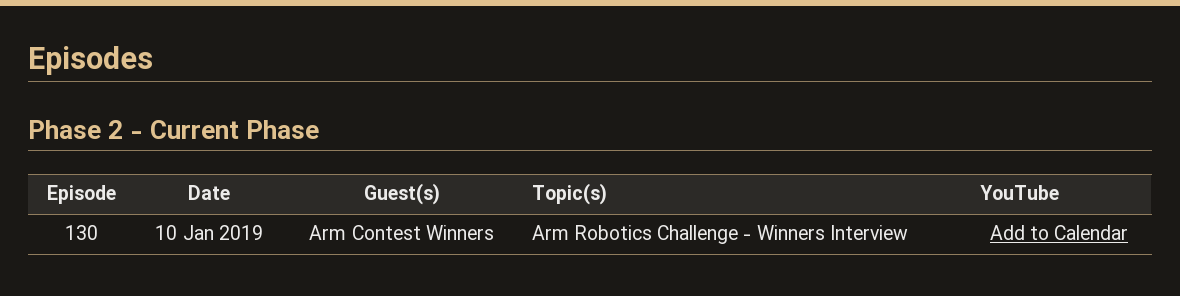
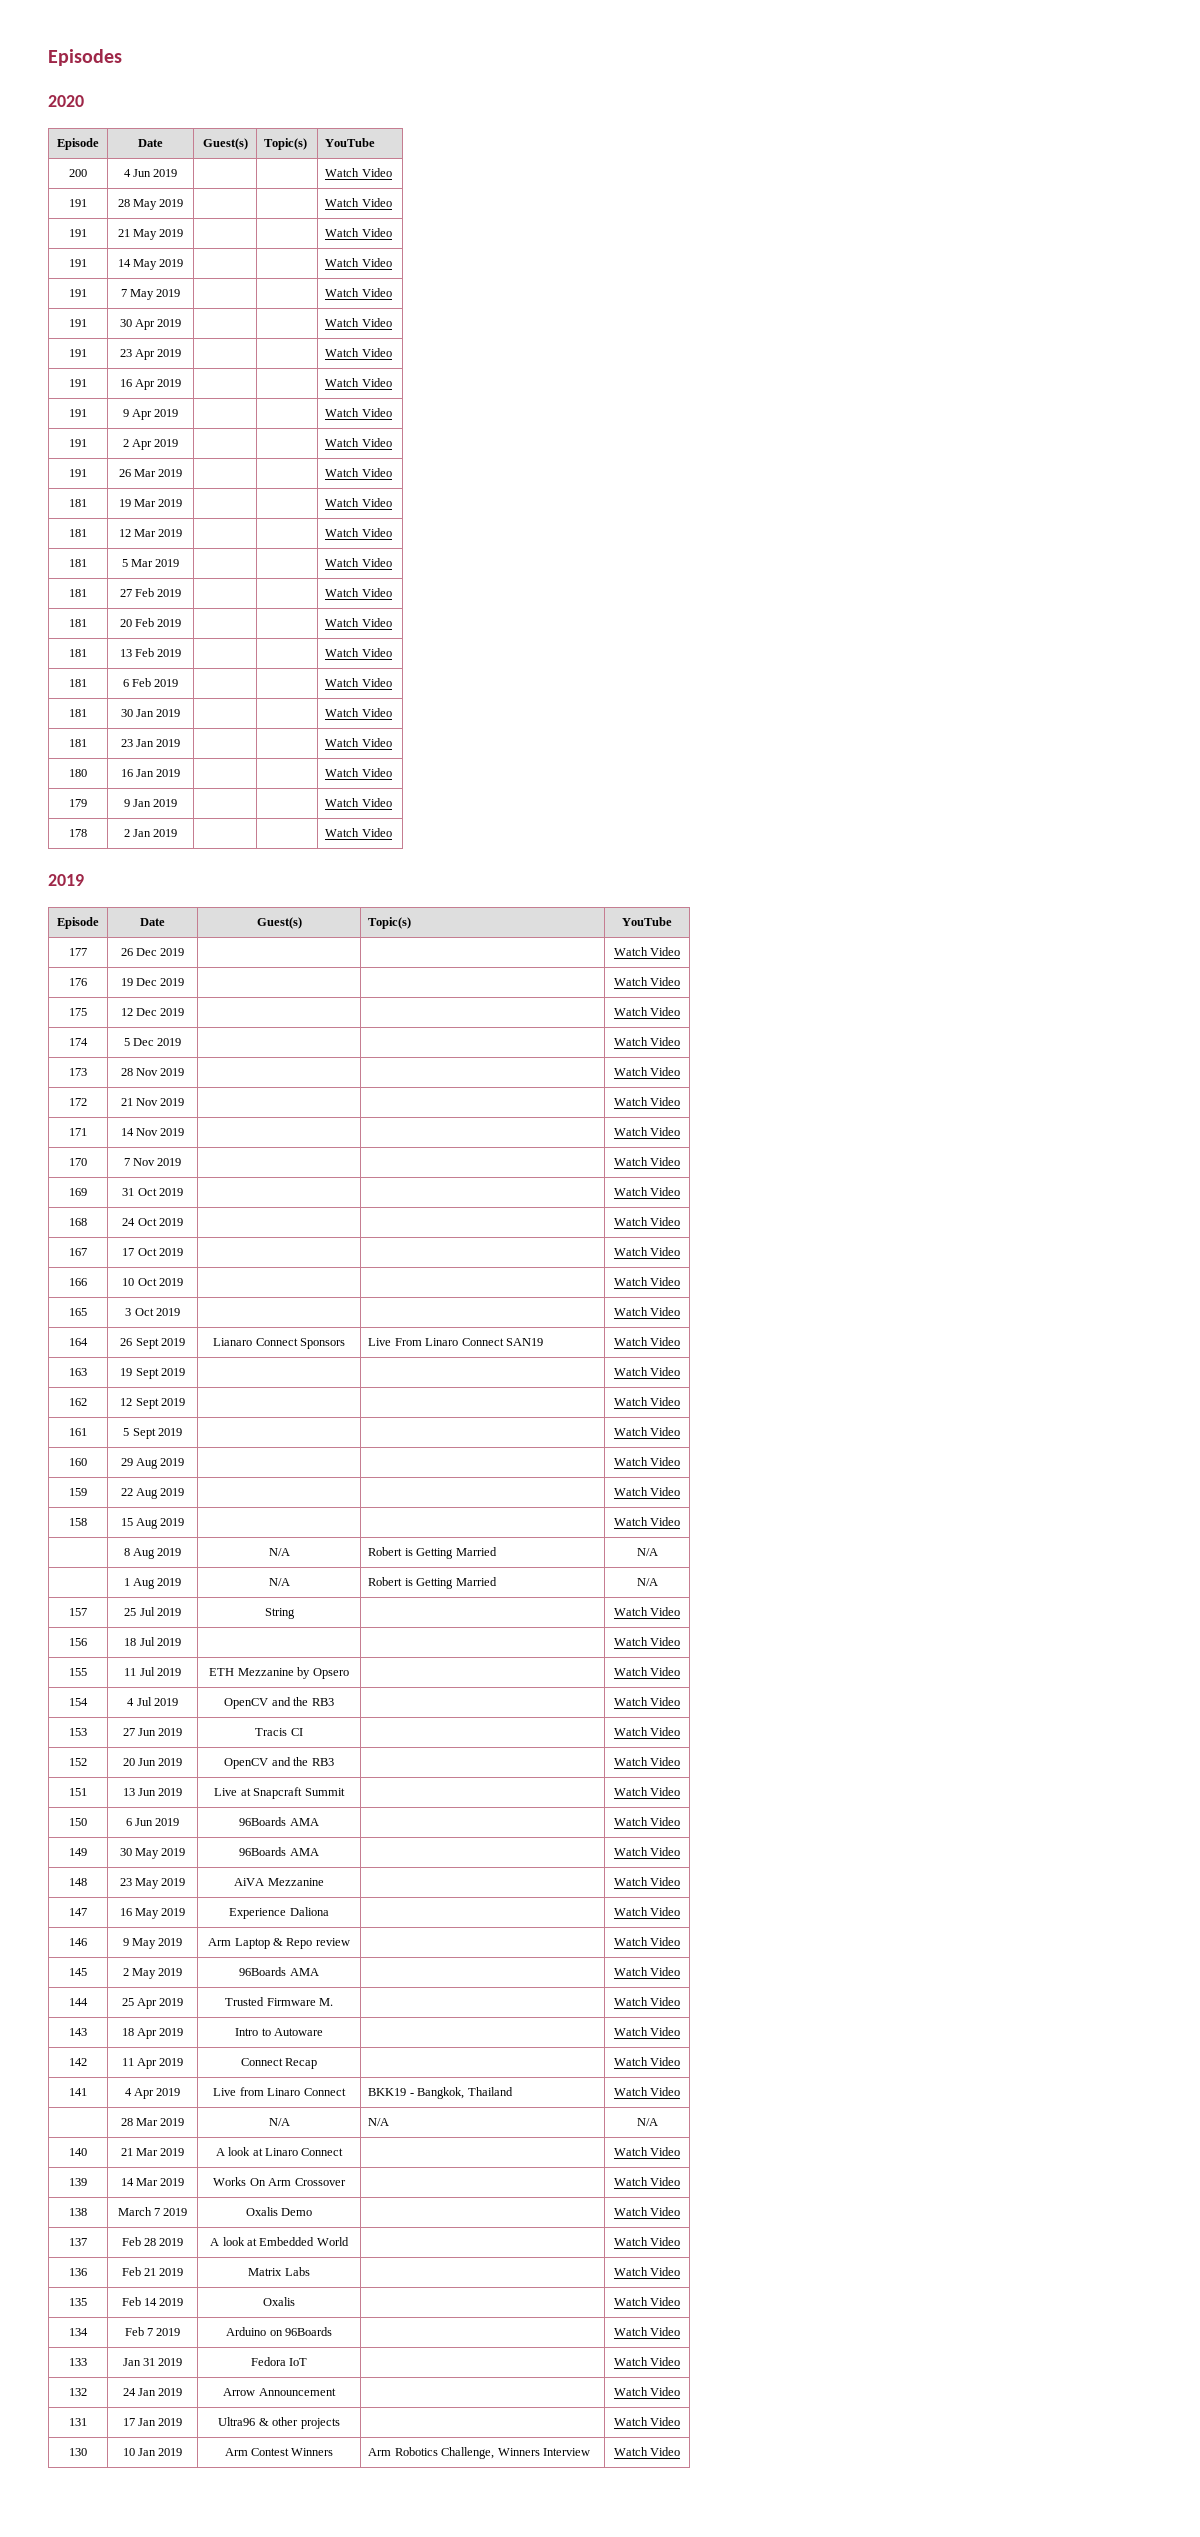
[28,120,320,139] [46,185,116,204] [188,185,230,200] [363,183,440,205] [531,183,607,205] [979,185,1059,200] Phase 2 - Current Phase // Episode | Date | Guest(s) | Topic(s) | YouTube -> [48,95,84,107] [57,138,99,150] [138,139,163,147] [202,138,248,150] [264,138,308,150] [325,138,376,147] [69,169,87,177] [123,169,178,177] [325,168,392,177] [69,199,87,207] [117,199,184,210] [325,198,392,207] [69,229,87,237] [117,229,184,240] [325,228,392,237] [69,259,87,267] [117,259,184,270] [325,258,392,267] [69,289,87,297] [120,289,181,300] [325,288,392,297] [69,319,87,327] [119,319,182,330] [325,318,392,327] [69,349,87,357] [119,349,182,360] [325,348,392,357] [69,379,87,387] [119,379,182,390] [325,378,392,387] [69,409,87,417] [122,409,179,420] [325,408,392,417] [69,439,87,447] [122,439,179,450] [325,438,392,447] [69,469,87,477] [118,469,183,477] [325,468,392,477] [69,499,87,507] [118,499,183,507] [325,498,392,507] [69,529,87,537] [118,529,183,537] [325,528,392,537] [69,559,87,567] [121,559,180,567] [325,558,392,567] [69,589,87,597] [119,588,182,597] [325,588,392,597] [69,619,87,627] [119,618,182,627] [325,618,392,627] [69,649,87,657] [119,648,182,657] [325,648,392,657] [69,679,87,687] [122,678,179,687] [325,678,392,687] [69,709,87,717] [120,709,181,717] [325,708,392,717] [69,739,87,747] [120,739,181,747] [325,738,392,747] [69,769,87,777] [120,769,181,777] [325,768,392,777] [69,799,87,807] [123,799,178,807] [325,798,392,807] [69,829,87,837] [123,829,178,837] [325,828,392,837] [48,874,84,886] [57,917,99,929] [140,918,165,926] [256,917,302,929] [368,917,412,929] [622,917,672,926] [69,948,87,956] [120,948,185,956] [613,947,681,956] [69,978,87,986] [120,978,185,986] [613,977,681,986] [69,1008,87,1016] [120,1008,185,1016] [613,1007,681,1016] [69,1038,88,1046] [123,1038,182,1046] [613,1037,681,1046] [69,1068,87,1076] [120,1068,185,1076] [613,1067,681,1076] [69,1098,87,1106] [120,1098,185,1106] [613,1097,681,1106] [69,1128,87,1136] [120,1128,185,1136] [613,1127,681,1136] [69,1158,87,1166] [123,1158,182,1166] [613,1157,681,1166] [69,1188,87,1196] [122,1188,183,1196] [613,1187,681,1196] [69,1218,87,1226] [122,1218,183,1226] [613,1217,681,1226] [69,1248,87,1256] [122,1248,183,1256] [613,1247,681,1256] [69,1278,87,1286] [122,1278,183,1286] [613,1277,681,1286] [69,1308,87,1316] [125,1308,180,1316] [613,1307,681,1316] [69,1338,88,1346] [120,1338,185,1349] [213,1338,345,1349] [368,1338,543,1346] [613,1337,681,1346] [69,1368,87,1376] [120,1368,185,1379] [613,1367,681,1376] [69,1398,87,1406] [120,1398,185,1409] [613,1397,681,1406] [69,1428,87,1436] [123,1428,182,1439] [613,1427,681,1436] [69,1458,87,1466] [120,1458,185,1469] [613,1457,681,1466] [69,1488,87,1496] [120,1488,185,1499] [613,1487,681,1496] [69,1518,87,1526] [120,1518,185,1529] [613,1517,681,1526] [123,1548,182,1559] [268,1548,290,1556] [368,1547,497,1559] [636,1548,658,1556] [123,1578,182,1589] [268,1578,290,1586] [368,1577,497,1589] [636,1578,658,1586] [69,1608,87,1616] [124,1607,181,1616] [264,1608,295,1619] [613,1607,681,1616] [69,1638,87,1646] [124,1637,181,1646] [613,1637,681,1646] [69,1668,87,1676] [124,1667,181,1676] [209,1667,349,1679] [613,1667,681,1676] [69,1698,88,1706] [127,1697,178,1706] [224,1697,334,1709] [613,1697,681,1706] [69,1728,87,1736] [122,1728,183,1736] [255,1728,303,1736] [613,1727,681,1736] [69,1758,87,1766] [122,1758,183,1766] [224,1757,334,1769] [613,1757,681,1766] [69,1788,87,1796] [122,1788,183,1796] [214,1787,345,1799] [613,1787,681,1796] [69,1818,87,1826] [125,1818,180,1826] [239,1817,319,1826] [613,1817,681,1826] [69,1848,87,1856] [119,1848,186,1859] [239,1847,319,1856] [613,1847,681,1856] [69,1878,87,1886] [119,1878,186,1889] [234,1878,324,1886] [613,1877,681,1886] [69,1908,87,1916] [119,1908,186,1919] [229,1907,329,1919] [613,1907,681,1916] [69,1938,87,1946] [122,1938,183,1949] [208,1938,350,1949] [613,1937,681,1946] [69,1968,87,1976] [122,1968,183,1979] [239,1967,319,1976] [613,1967,681,1976] [69,1998,88,2006] [121,1998,184,2009] [225,1997,333,2006] [613,1997,681,2006] [69,2028,87,2036] [121,2028,184,2039] [235,2028,323,2036] [613,2027,681,2036] [69,2058,87,2066] [121,2058,184,2069] [240,2058,318,2069] [613,2057,681,2066] [69,2088,87,2096] [124,2088,181,2099] [213,2087,346,2096] [368,2087,513,2099] [613,2087,681,2096] [120,2118,185,2126] [268,2118,290,2126] [368,2118,390,2126] [636,2118,658,2126] [69,2148,87,2156] [120,2148,185,2156] [215,2147,344,2156] [613,2147,681,2156] [69,2178,87,2186] [120,2178,185,2186] [213,2177,346,2186] [613,2177,681,2186] [69,2208,87,2216] [117,2207,188,2216] [245,2207,313,2216] [613,2207,681,2216] [69,2238,87,2246] [121,2237,184,2246] [210,2237,349,2246] [613,2237,681,2246] [69,2268,87,2276] [121,2267,184,2276] [248,2267,310,2276] [613,2267,681,2276] [69,2298,87,2306] [121,2297,184,2306] [263,2297,295,2306] [613,2297,681,2306] [69,2328,88,2336] [124,2327,181,2336] [226,2327,332,2336] [613,2327,681,2336] [69,2358,87,2366] [122,2358,183,2366] [250,2357,308,2366] [613,2357,681,2366] [69,2388,87,2396] [122,2388,183,2396] [223,2388,336,2396] [613,2387,681,2396] [69,2418,87,2426] [122,2418,183,2426] [218,2417,340,2429] [613,2417,681,2426] 2020 // Episode | Date | Guest(s) | Topic(s) | YouTube // 200 | 4 Jun 2019 | | | Watch Video // 191 | 28 May 2019 | | | Watch Video // 191 | 21 May 2019 | | | Watch Video // 191 | 14 May 2019 | | | Watch Video // 191 | 7 May 2019 | | | Watch Video // 191 | 30 Apr 2019 | | | Watch Video // 191 | 23 Apr 2019 | | | Watch Video // 191 | 16 Apr 2019 | | | Watch Video // 191 | 9 Apr 2019 | | | Watch Video // 191 | 2 Apr 2019 | | | Watch Video // 191 | 26 Mar 2019 | | | Watch Video // 181 | 19 Mar 2019 | | | Watch Video // 181 | 12 Mar 2019 | | | Watch Video // 181 | 5 Mar 2019 | | | Watch Video // 181 | 27 Feb 2019 | | | Watch Video // 181 | 20 Feb 2019 | | | Watch Video // 181 | 13 Feb 2019 | | | Watch Video // 181 | 6 Feb 2019 | | | Watch Video // 181 | 30 Jan 2019 | | | Watch Video // 181 | 23 Jan 2019 | | | Watch Video // 180 | 16 Jan 2019 | | | Watch Video // 179 | 9 Jan 2019 | | | Watch Video // 178 | 2 Jan 2019 | | | Watch Video // 2019 // Episode | Date | Guest(s) | Topic(s) | YouTube // 177 | 26 Dec 2019 | | | Watch Video // 176 | 19 Dec 2019 | | | Watch Video // 175 | 12 Dec 2019 | | | Watch Video // 174 | 5 Dec 2019 | | | Watch Video // 173 | 28 Nov 2019 | | | Watch Video // 172 | 21 Nov 2019 | | | Watch Video // 171 | 14 Nov 2019 | | | Watch Video // 170 | 7 Nov 2019 | | | Watch Video // 169 | 31 Oct 2019 | | | Watch Video // 168 | 24 Oct 2019 | | | Watch Video // 167 | 17 Oct 2019 | | | Watch Video // 166 | 10 Oct 2019 | | | Watch Video // 165 | 3 Oct 2019 | | | Watch Video // 164 | 26 Sept 2019 | Lianaro Connect Sponsors | Live From Linaro Connect SAN19 | Watch Video // 163 | 19 Sept 2019 | | | Watch Video // 162 | 12 Sept 2019 | | | Watch Video // 161 | 5 Sept 2019 | | | Watch Video // 160 | 29 Aug 2019 | | | Watch Video // 159 | 22 Aug 2019 | | | Watch Video // 158 | 15 Aug 2019 | | | Watch Video // | 8 Aug 2019 | N/A | Robert is Getting Married | N/A // | 1 Aug 2019 | N/A | Robert is Getting Married | N/A // 157 | 25 Jul 2019 | String | | Watch Video // 156 | 18 Jul 2019 | | | Watch Video // 155 | 11 Jul 2019 | ETH Mezzanine by Opsero | | Watch Video // 154 | 4 Jul 2019 | OpenCV and the RB3 | | Watch Video // 153 | 27 Jun 2019 | Tracis CI | | Watch Video // 152 | 20 Jun 2019 | OpenCV and the RB3 | | Watch Video // 151 | 13 Jun 2019 | Live at Snapcraft Summit | | Watch Video // 150 | 6 Jun 2019 | 96Boards AMA | | Watch Video // 149 | 30 May 2019 | 96Boards AMA | | Watch Video // 148 | 23 May 2019 | AiVA Mezzanine | | Watch Video // 147 | 16 May 2019 | Experience Daliona | | Watch Video // 146 | 9 May 2019 | Arm Laptop & Repo review | | Watch Video // 145 | 2 May 2019 | 96Boards AMA | | Watch Video // 144 | 25 Apr 2019 | Trusted Firmware M. | | Watch Video // 143 | 18 Apr 2019 | Intro to Autoware | | Watch Video // 142 | 11 Apr 2019 | Connect Recap | | Watch Video // 141 | 4 Apr 2019 | Live from Linaro Connect | BKK19 - Bangkok, Thailand | Watch Video // | 28 Mar 2019 | N/A | N/A | N/A // 140 | 21 Mar 2019 | A look at Linaro Connect | | Watch Video // 139 | 14 Mar 2019 | Works On Arm Crossover | | Watch Video // 138 | March 7 2019 | Oxalis Demo | | Watch Video // 137 | Feb 28 2019 | A look at Embedded World | | Watch Video // 136 | Feb 21 2019 | Matrix Labs | | Watch Video // 135 | Feb 14 2019 | Oxalis | | Watch Video // 134 | Feb 7 2019 | Arduino on 96Boards | | Watch Video // 133 | Jan 31 2019 | Fedora IoT | | Watch Video // 132 | 24 Jan 2019 | Arrow Announcement | | Watch Video // 131 | 17 Jan 2019 | Ultra96 & other projects | | Watch Video
[657,225,752,244] Challenge - -> [441,2447,495,2459] Challenge,
[989,225,1129,240] Add to Calendar -> [613,2447,681,2456] Watch Video

